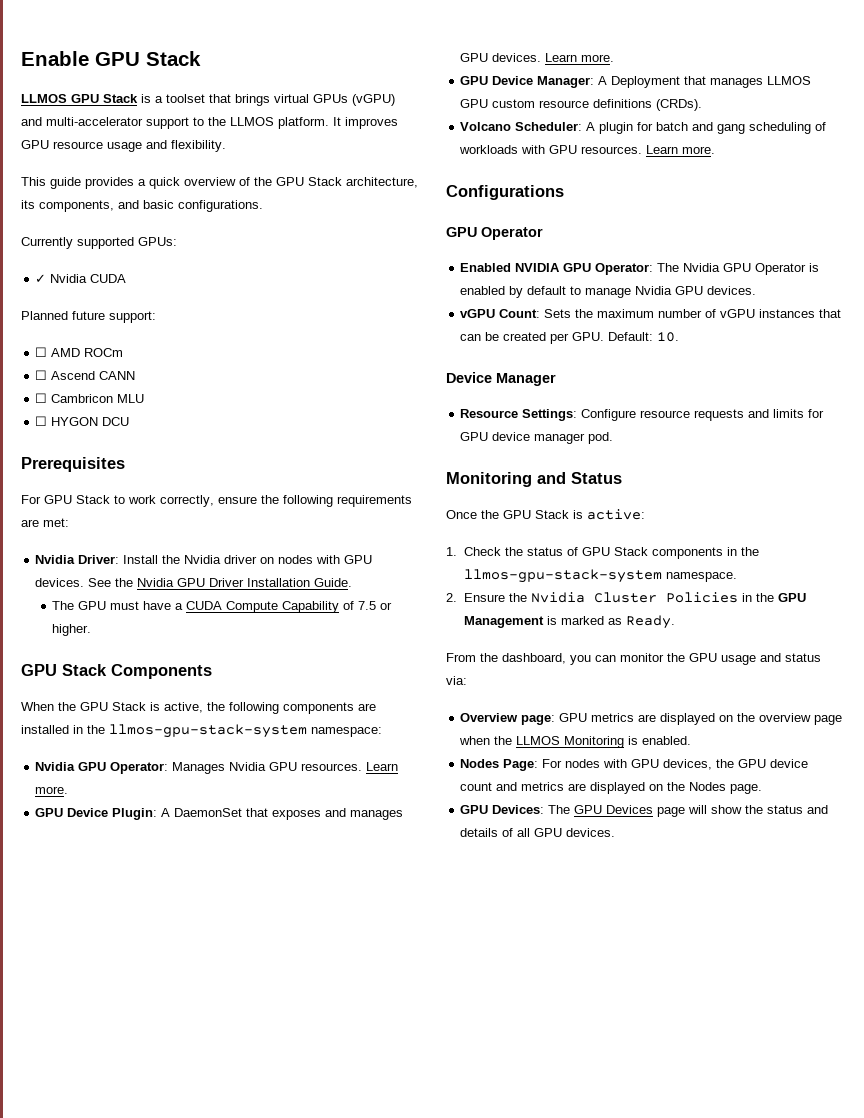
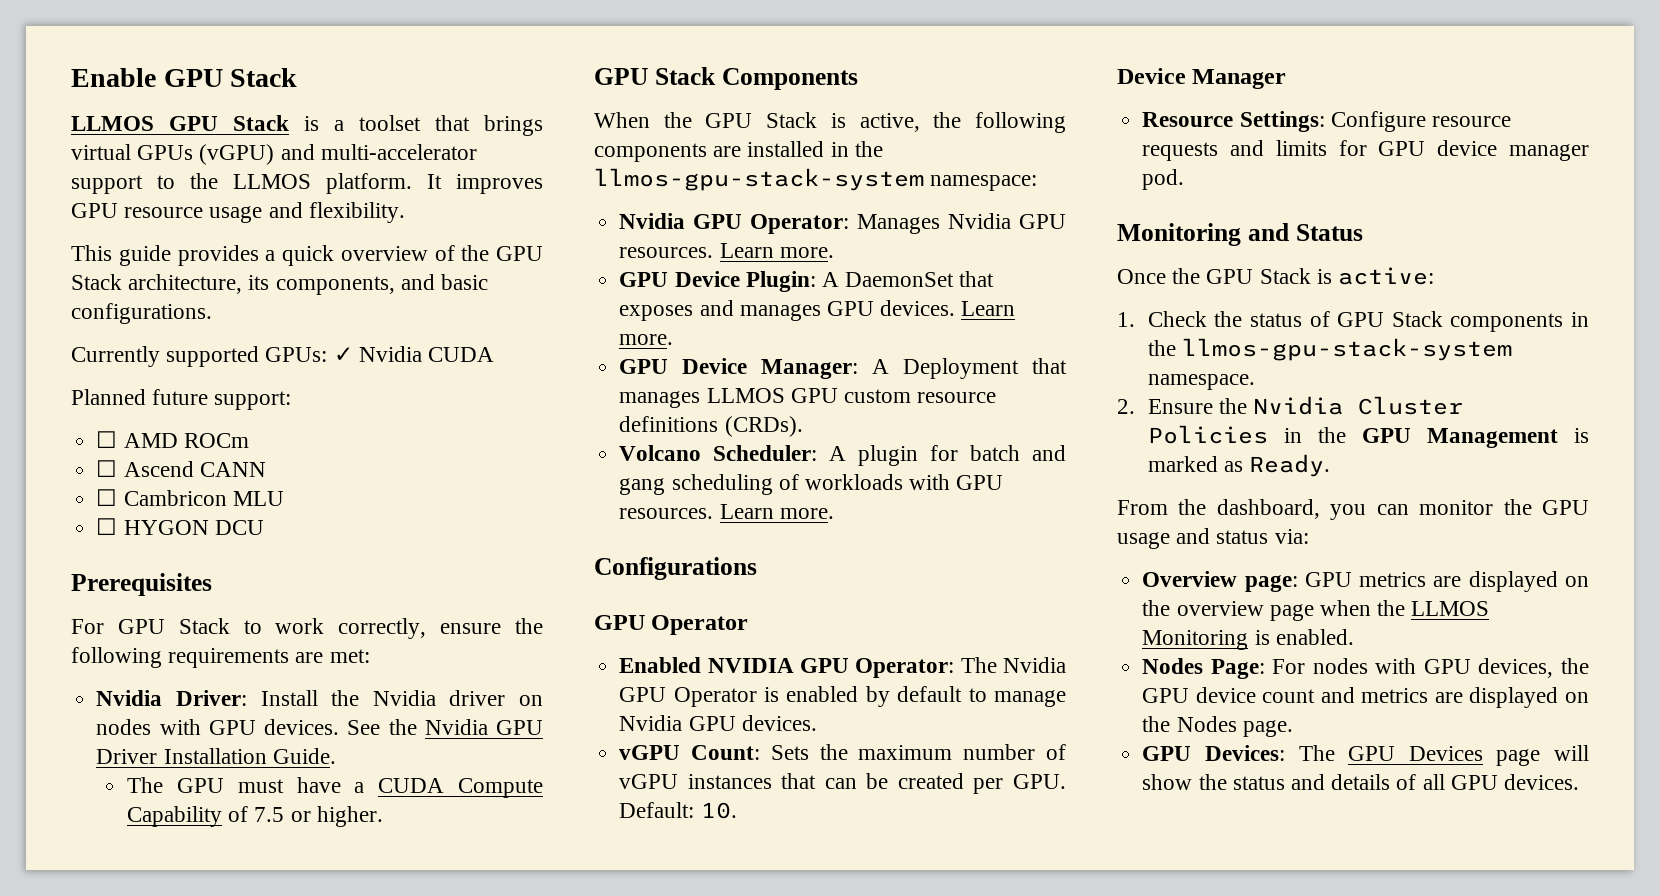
(177, 241) // -> (328, 354) none

